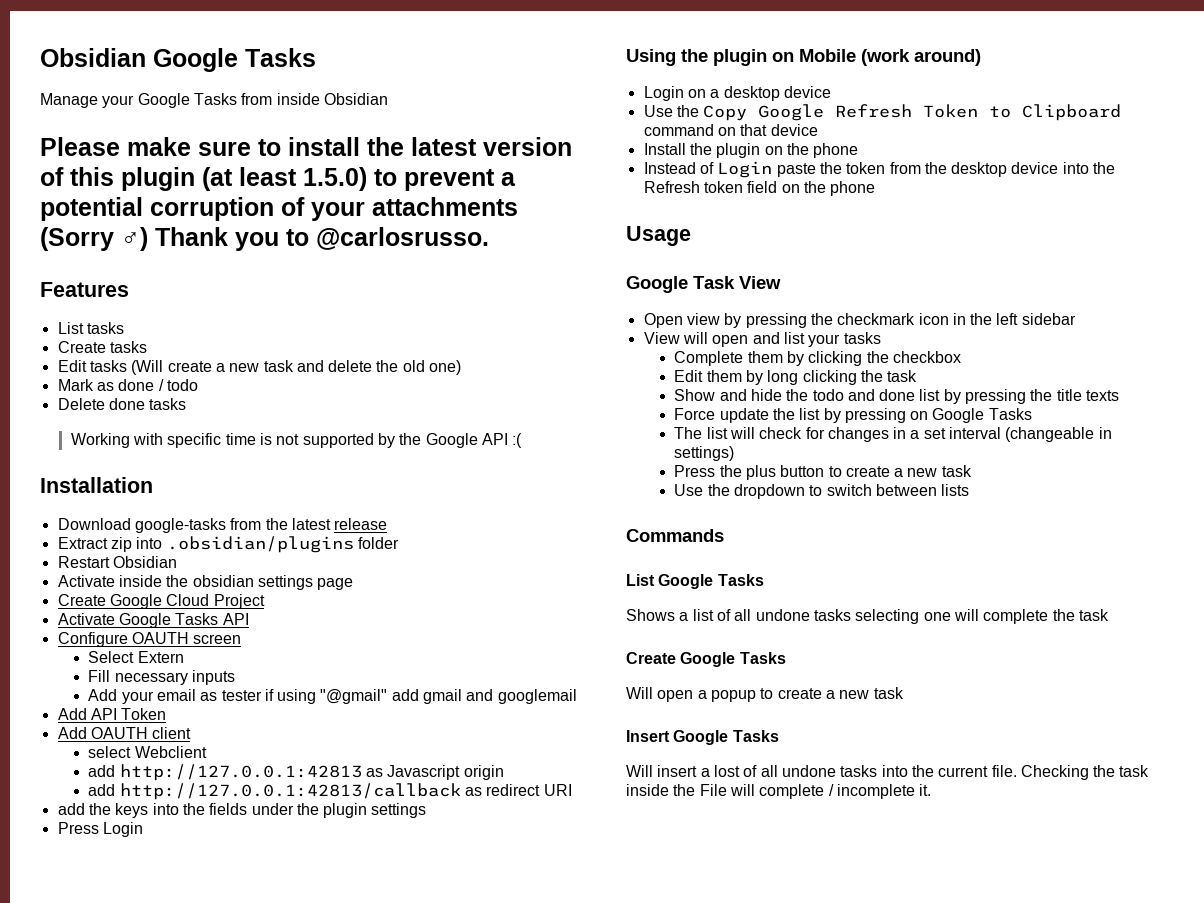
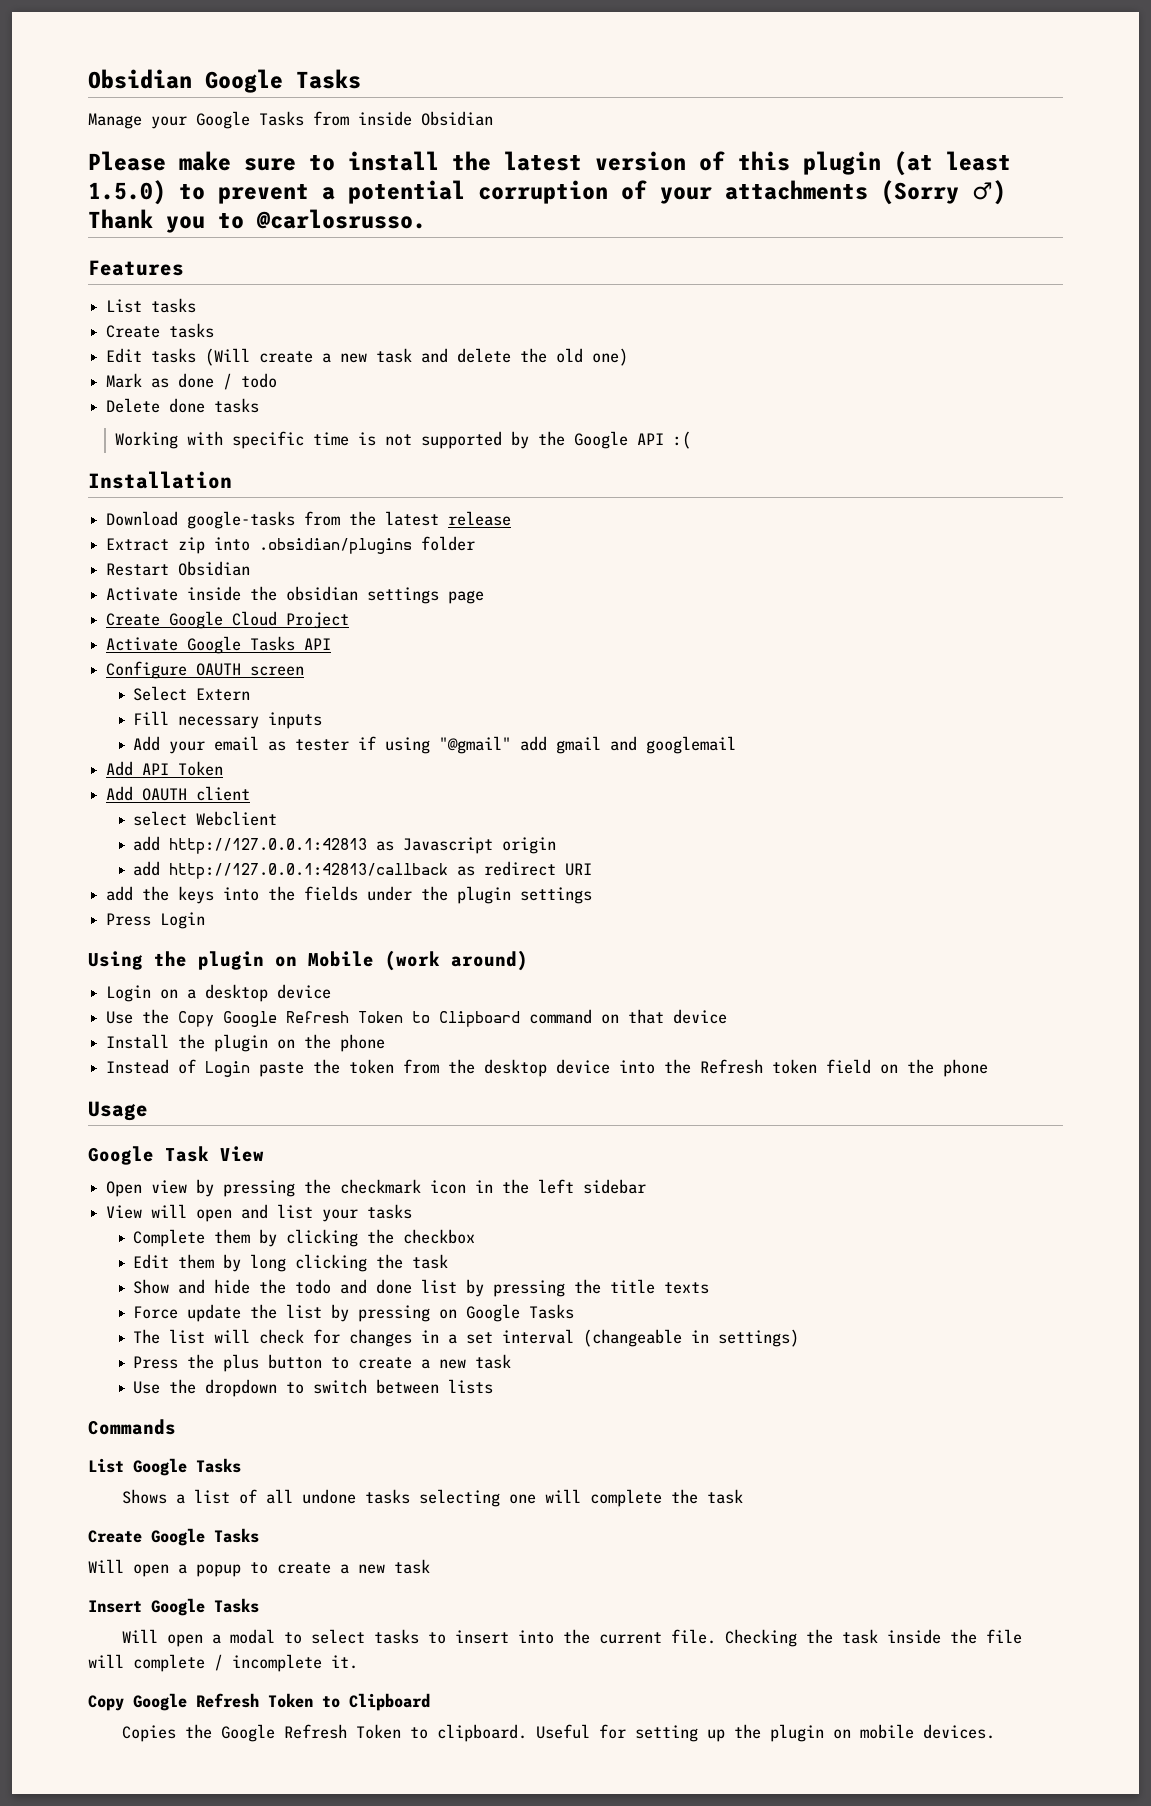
[657,765,878,777] insert a lost of all undone tasks -> [167,1629,510,1647] open a modal to select tasks to insert
[699,784,727,796] File -> [986,1629,1023,1644] file
(932, 790) none -> [88,1693,430,1711] [122,1724,996,1742] // Copy Google Refresh Token to Clipboard // Copies the Google Refresh Token to clipboard. Useful for setting up the plugin on mobile devices.

